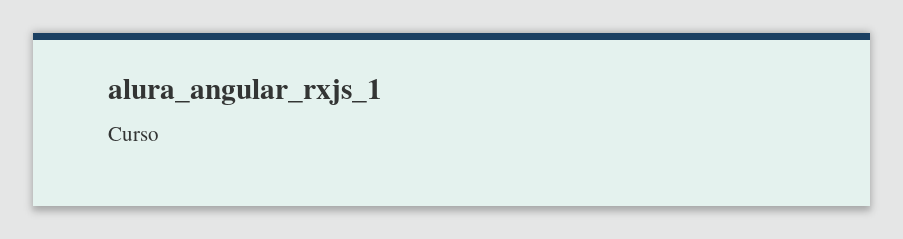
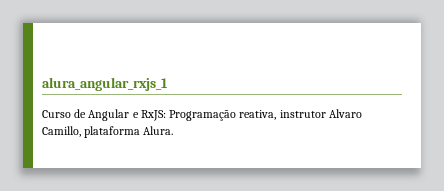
(159, 134) none -> [74,109,362,121] [42,126,174,138] de Angular e RxJS: Programação reativa, instrutor Alvaro Camillo, plataforma Alura.

